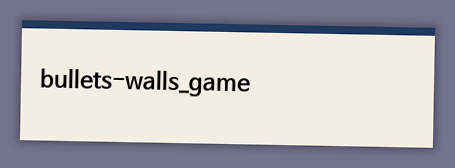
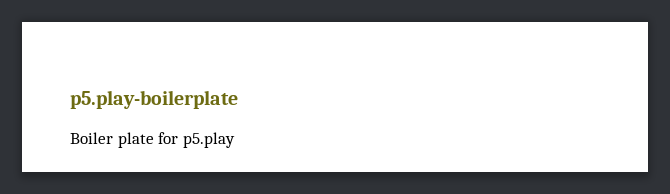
[39,67,251,98] bullets-walls_game -> [70,90,238,109] [70,132,235,148] p5.play-boilerplate // Boiler plate for p5.play

